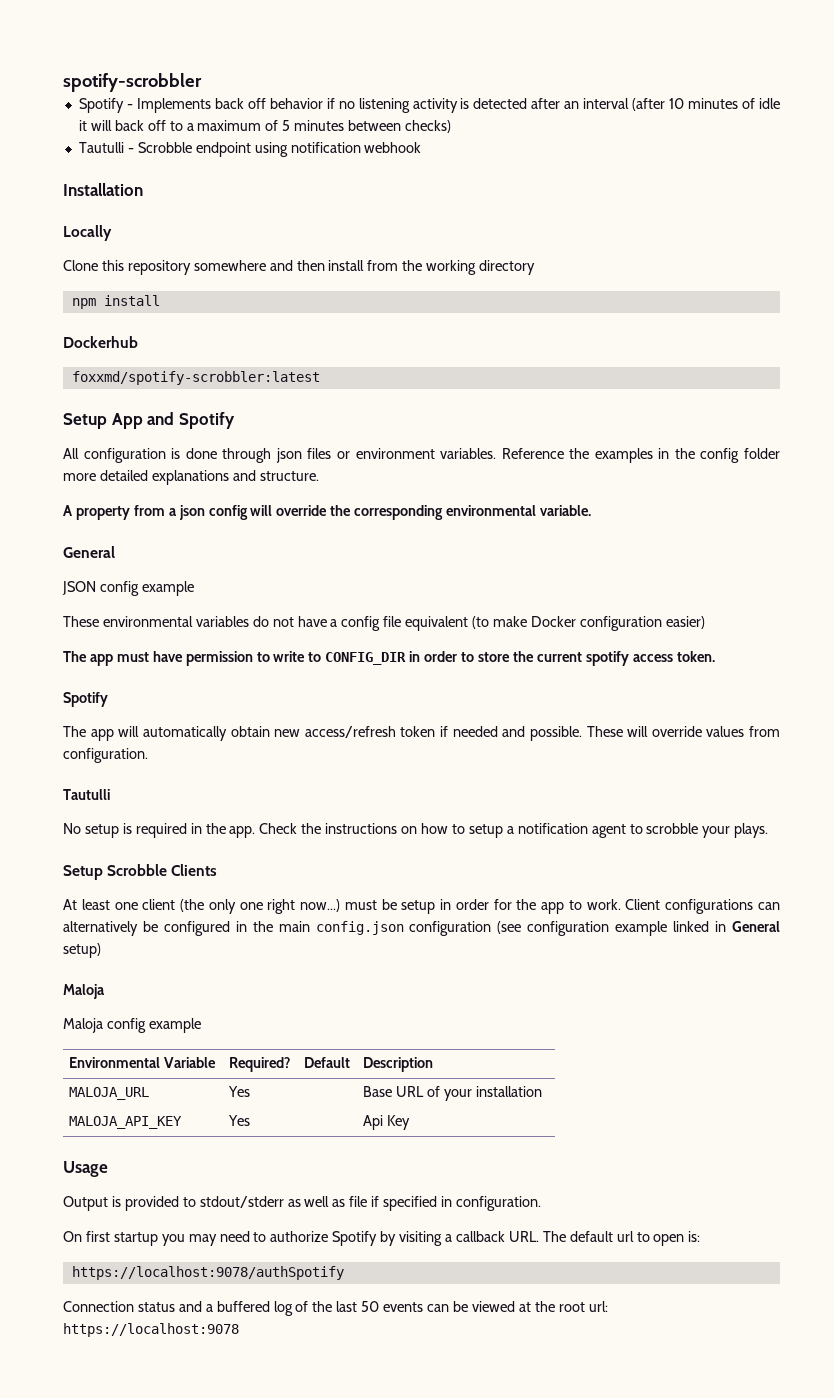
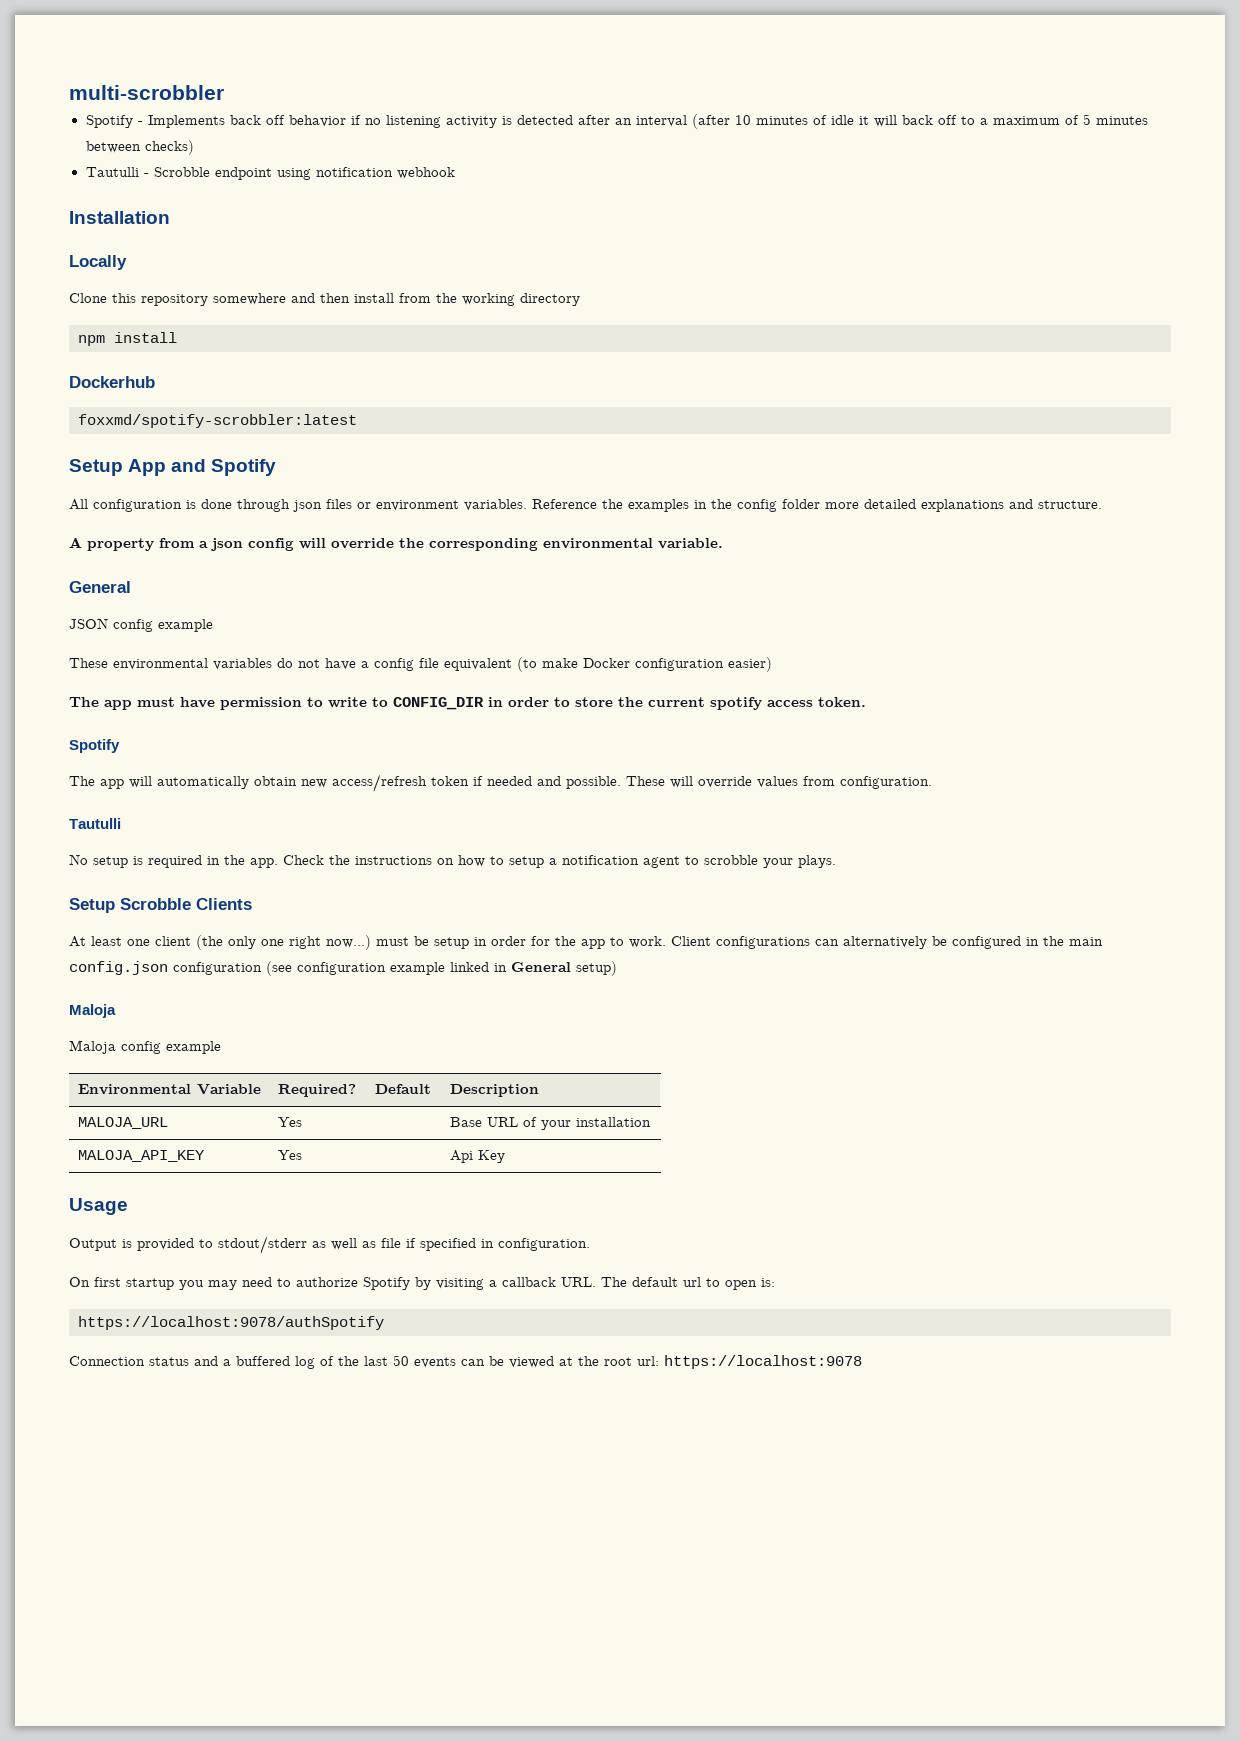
[63,73,202,92] spotify-scrobbler -> [69,85,224,100] multi-scrobbler

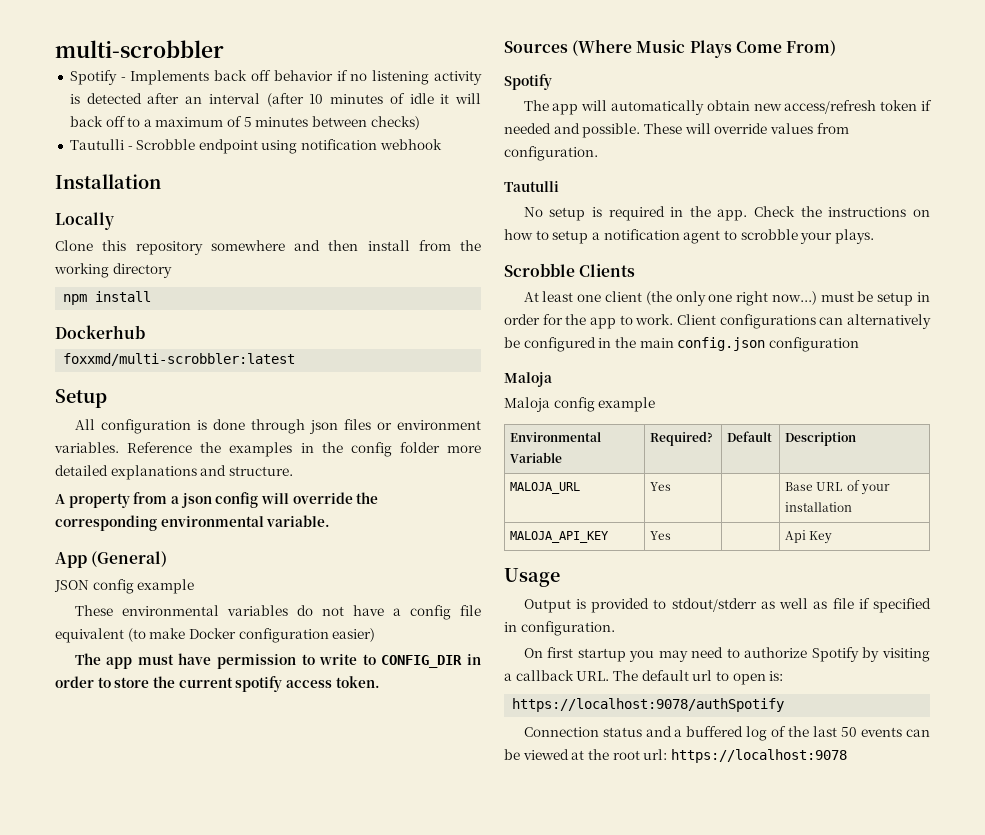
[78,414,357,428] [69,459,277,476] foxxmd/spotify-scrobbler:latest // Setup App and Spotify -> [63,353,296,366] [55,389,107,408] foxxmd/multi-scrobbler:latest // Setup
[69,581,131,593] General -> [55,551,168,568] App (General)
(866, 702) none -> [504,39,836,58] // Sources (Where Music Plays Come From)
[69,898,115,913] Setup -> (874, 236) none
[266,961,617,976] (see configuration example linked in General setup) -> (859, 344) none

